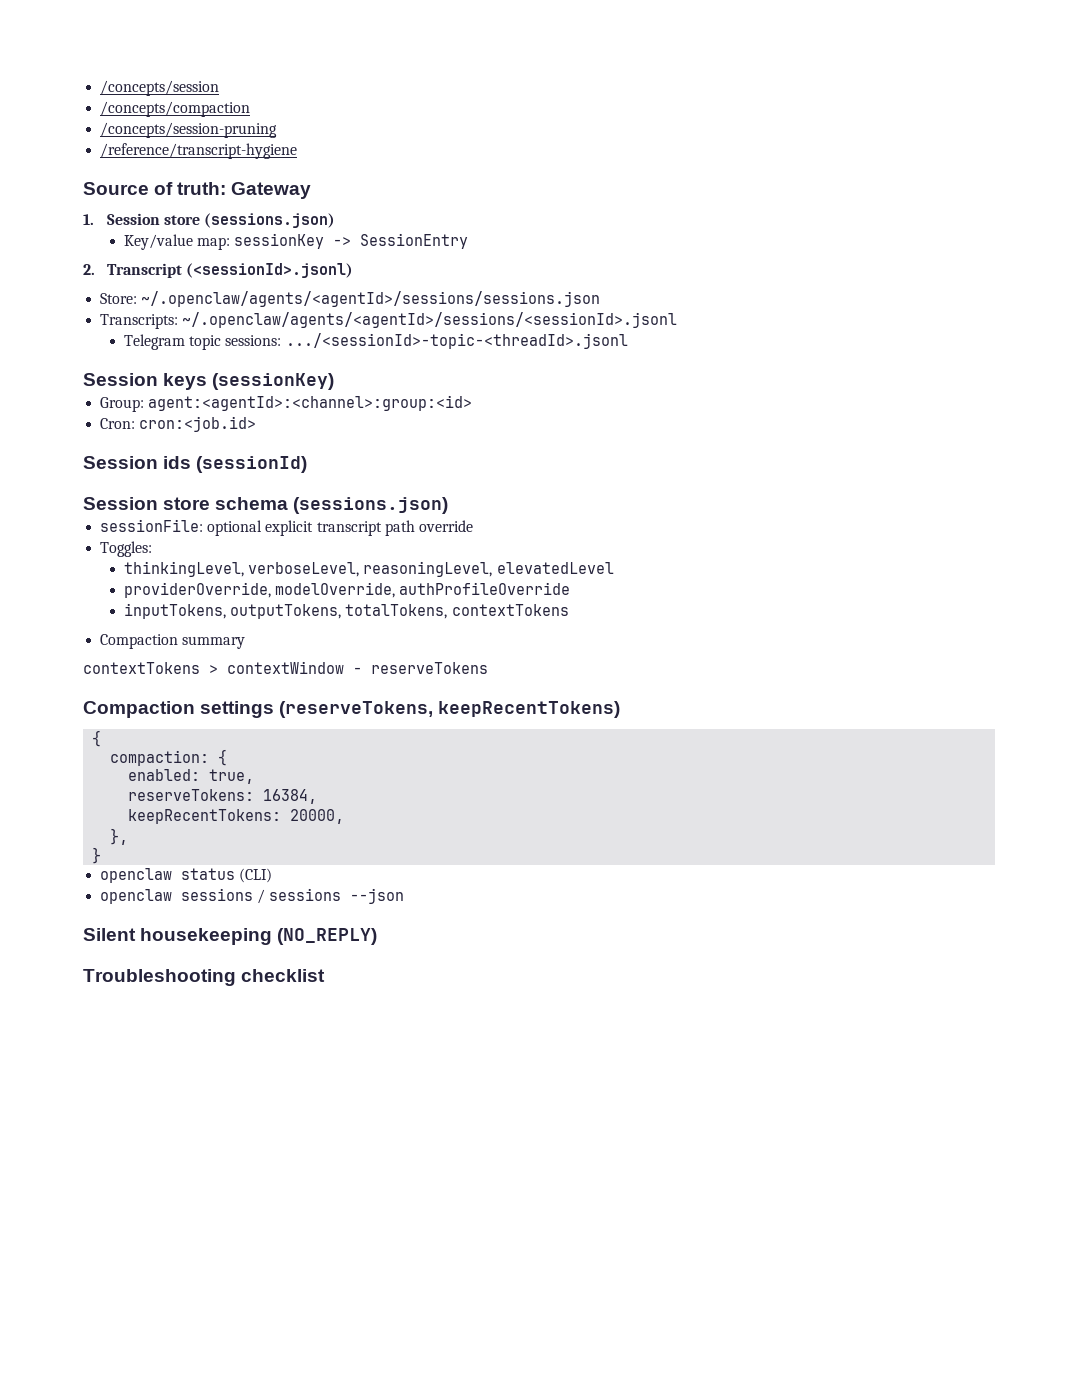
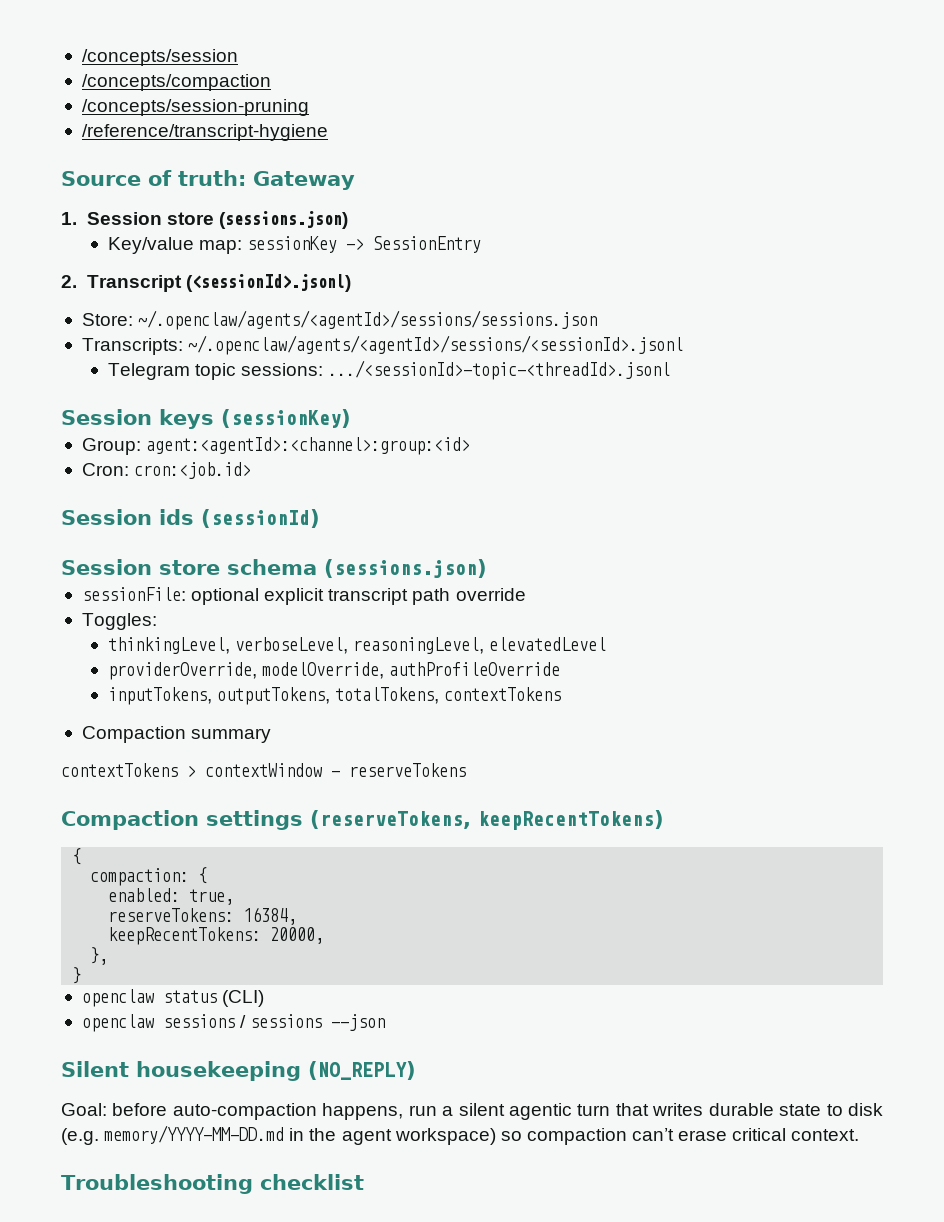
(378, 936) none -> [61,1103,884,1120] [61,1125,860,1145] // Goal: before auto-compaction happens, run a silent agentic turn that writes durable state to disk (e.g. memory/YYYY-MM-DD.md in the agent workspace) so compaction can’t erase critical context.

